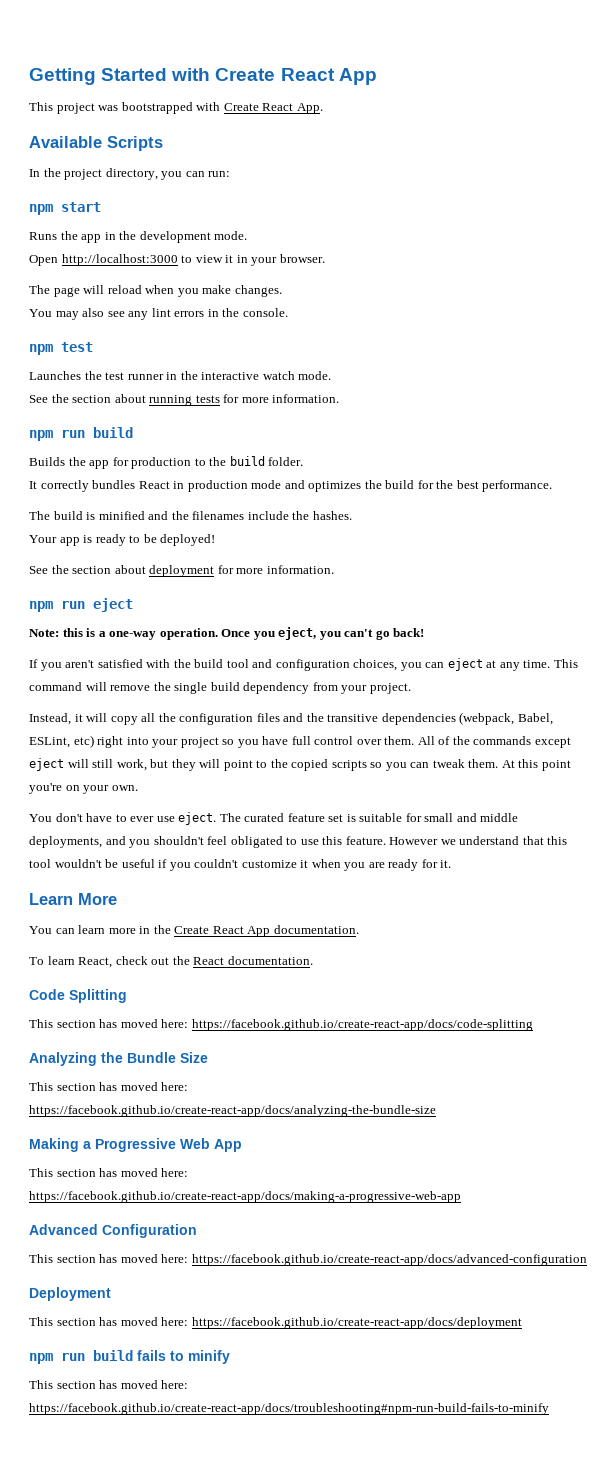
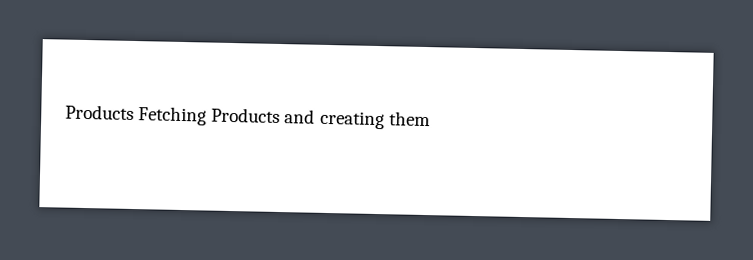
[29,68,377,85] [29,102,323,114] [29,136,163,151] [29,168,231,180] [29,202,101,215] [29,231,248,243] [29,254,325,266] [29,285,282,297] [29,308,288,320] [29,342,93,355] [29,371,332,380] [29,394,340,406] [29,427,133,441] [29,456,304,469] [29,480,553,492] [29,511,352,520] [29,534,216,546] [29,565,334,577] [29,598,133,612] [29,627,425,640] [29,658,578,671] [29,682,411,694] [29,712,553,725] [29,735,571,748] [29,758,571,771] [29,783,138,794] [29,812,519,825] [29,836,568,848] [29,859,452,871] [29,893,117,905] [29,925,359,937] [29,956,313,968] [29,989,127,1003] [29,1019,533,1031] [29,1052,208,1066] [29,1082,189,1091] [29,1105,436,1117] [29,1138,242,1152] [29,1168,189,1177] [29,1191,461,1203] [29,1224,197,1238] [29,1254,587,1266] [29,1287,111,1301] [29,1317,522,1329] [29,1350,230,1364] [29,1380,189,1389] [29,1403,549,1415] Getting Started with Create React App // This project was bootstrapped with Create React App. // Available Scripts // In the project directory, you can run: // npm start // Runs the app in the development mode. // Open http://localhost:3000 to view it in your browser. // The page will reload when you make changes. // You may also see any lint errors in the console. // npm test // Launches the test runner in the interactive watch mode. // See the section about running tests for more information. // npm run build // Builds the app for production to the build folder. // It correctly bundles React in production mode and optimizes the build for the best performance. // The build is minified and the filenames include the hashes. // Your app is ready to be deployed! // See the section about deployment for more information. // npm run eject // Note: this is a one-way operation. Once you eject, you can't go back! // If you aren't satisfied with the build tool and configuration choices, you can eject at any time. This command will remove the single build dependency from your project. // Instead, it will copy all the configuration files and the transitive dependencies (webpack, Babel, ESLint, etc) right into your project so you have full control over them. All of the commands except eject will still work, but they will point to the copied scripts so you can tweak them. At this point you're on your own. // You don't have to ever use eject. The curated feature set is suitable for small and middle deployments, and you shouldn't feel obligated to use this feature. However we understand that this tool wouldn't be useful if you couldn't customize it when you are ready for it. // Learn More // You can learn more in the Create React App documentation. // To learn React, check out the React documentation. // Code Splitting // This section has moved here: https://facebook.github.io/create-react-app/docs/code-splitting // Analyzing the Bundle Size // This section has moved here: https://facebook.github.io/create-react-app/docs/analyzing-the-bundle-size // Making a Progressive Web App // This section has moved here: https://facebook.github.io/create-react-app/docs/making-a-progressive-web-app // Advanced Configuration // This section has moved here: https://facebook.github.io/create-react-app/docs/advanced-configuration // Deployment // This section has moved here: https://facebook.github.io/create-react-app/docs/deployment // npm run build fails to minify // This section has moved here: https://facebook.github.io/create-react-app/docs/troubleshooting#npm-run-build-fails-to-minify -> [65,104,431,130] Products Fetching Products and creating them

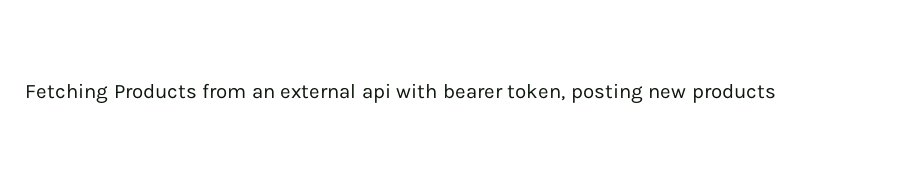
[65,104,134,120] Products -> (25, 93) none
[284,109,431,130] and creating them -> [202,83,776,104] from an external api with bearer token, posting new products

